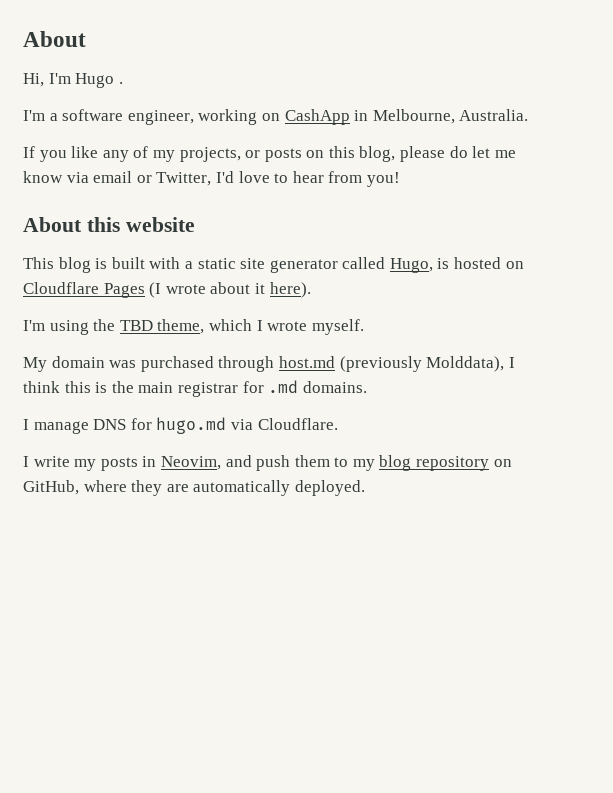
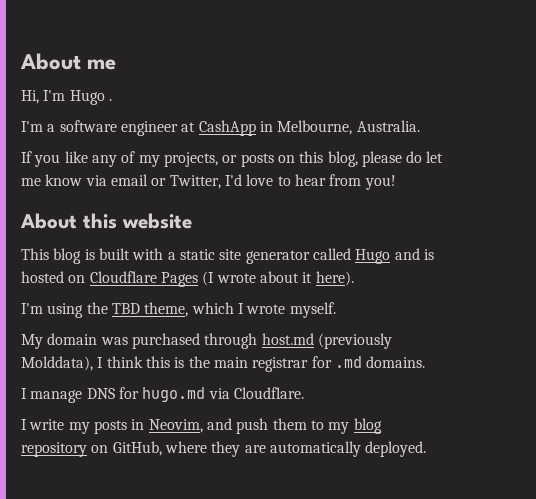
[23,31,86,47] About -> [20,53,117,70] About me
[127,109,280,125] engineer, working on -> [120,121,196,136] engineer at
[389,258,433,273] Hugo, -> [355,248,420,264] Hugo and

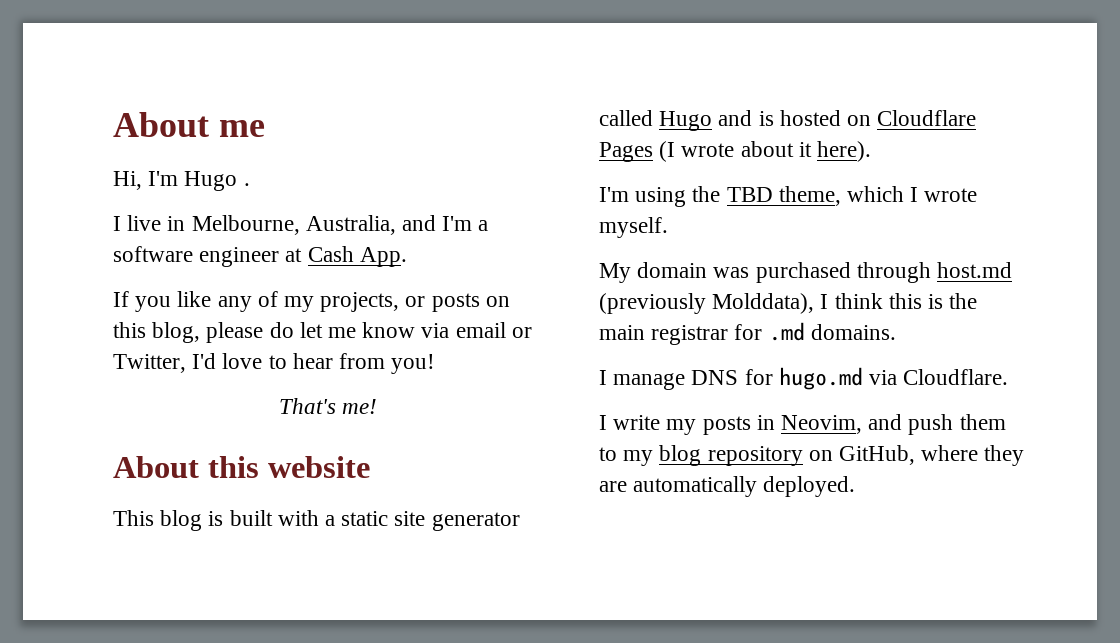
(112, 100) none -> [113,215,437,235] I live in Melbourne, Australia, and
[198,120,420,136] CashApp in Melbourne, Australia. -> [307,246,407,267] Cash App.
(396, 182) none -> [278,398,378,414] // That's me!

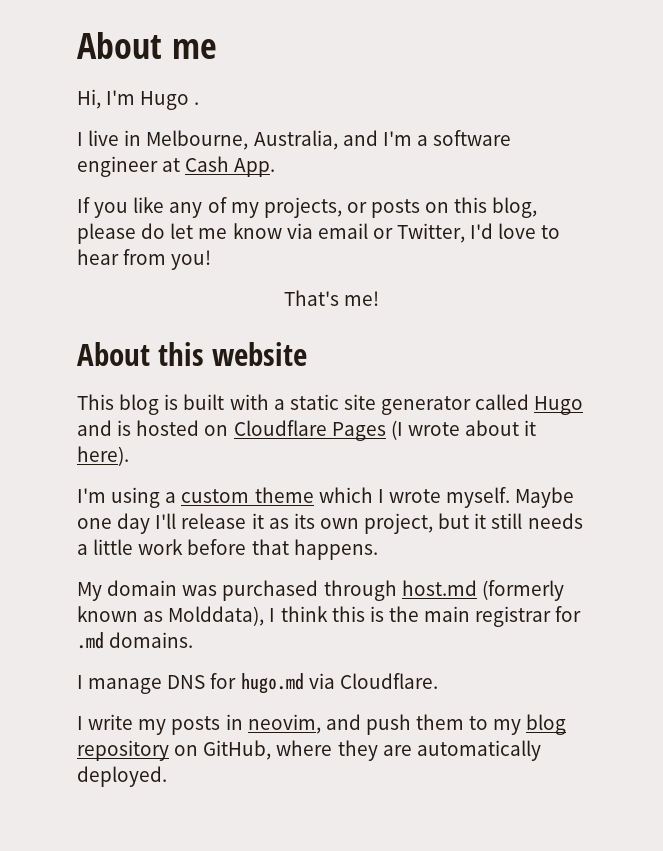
[692,186,841,206] the TBD theme, -> [165,487,314,503] a custom theme
(668, 227) none -> [515,487,575,508] [77,513,583,534] [77,539,378,560] Maybe one day I'll release it as its own project, but it still needs a little work before that happens.
[599,293,706,314] (previously -> [481,580,564,601] [77,606,164,622] (formerly known as
[781,415,863,434] Neovim, -> [247,714,321,734] neovim,

